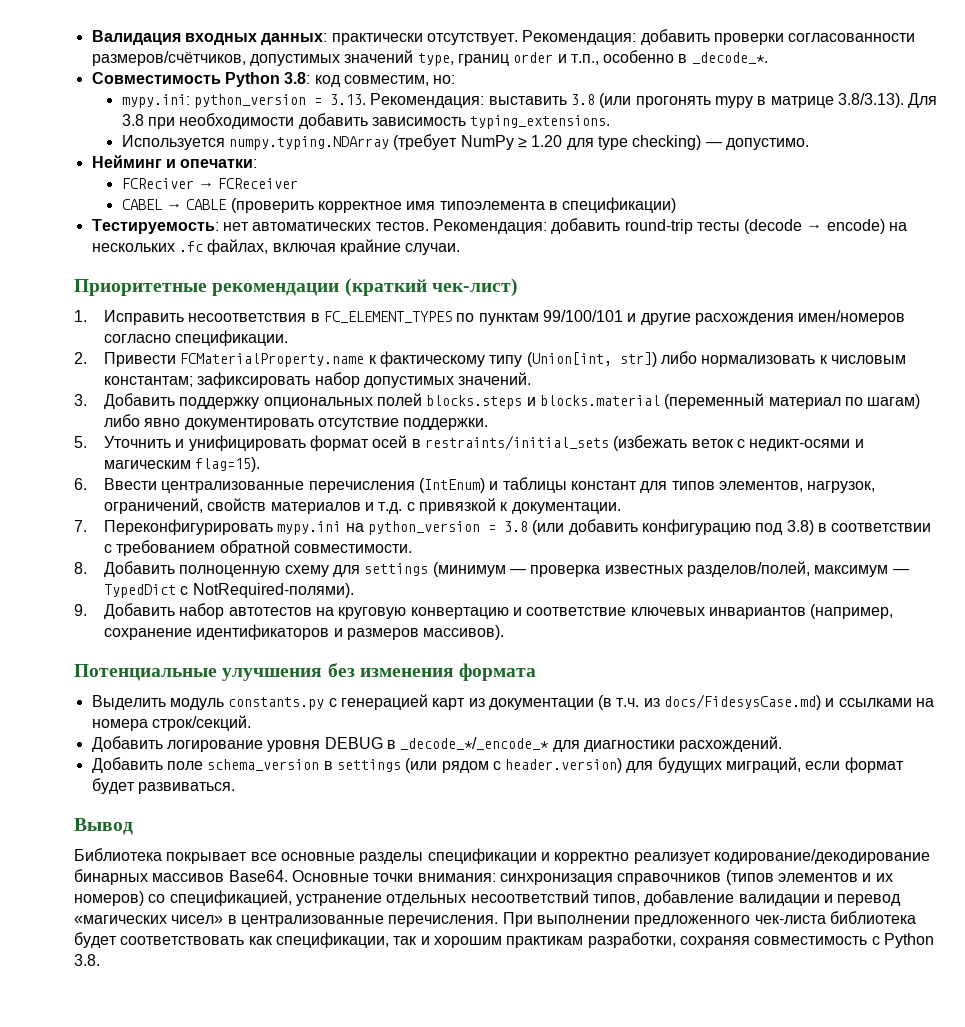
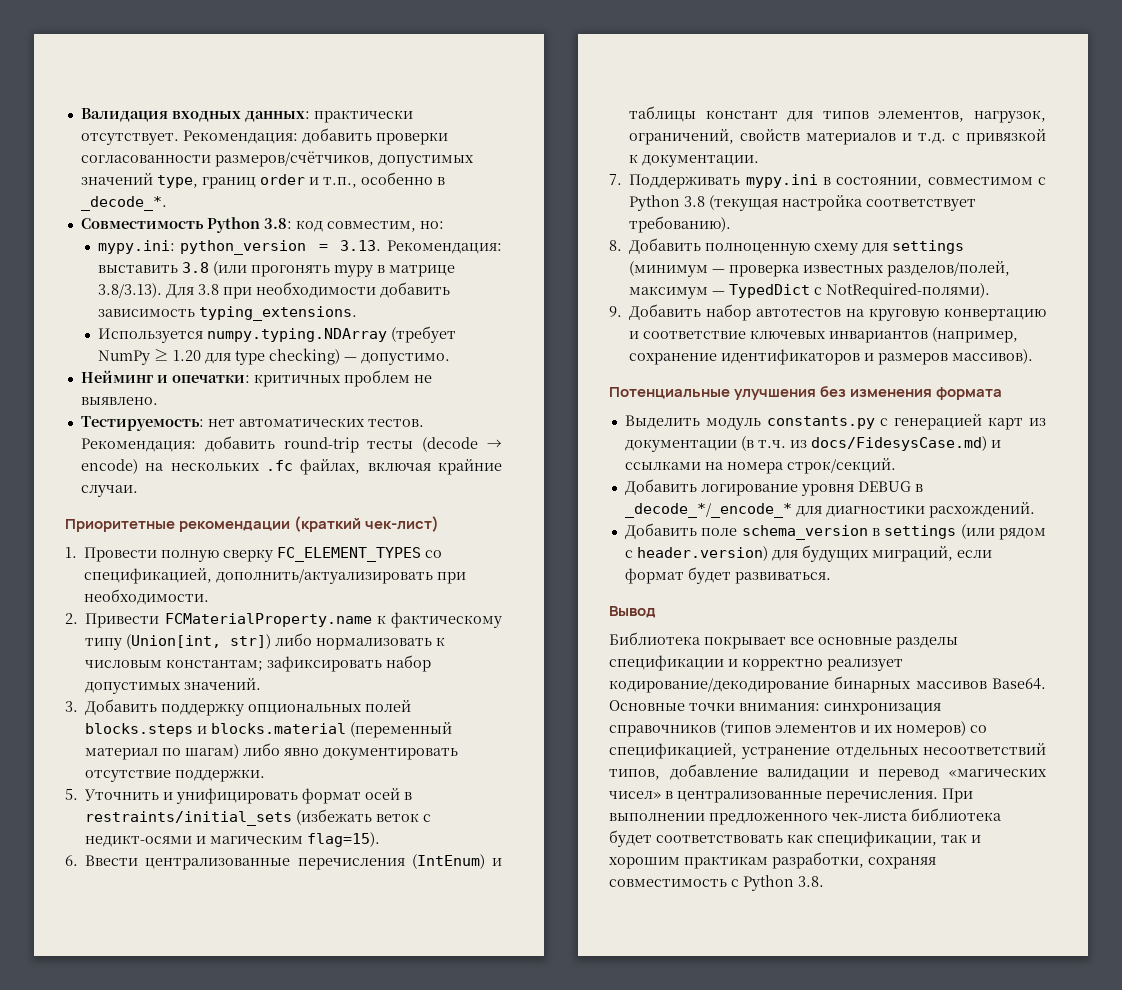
[121,178,299,189] [121,197,677,213] // FCReciver → FCReceiver // CABEL → CABLE (проверить корректное имя типоэлемента в спецификации) -> [253,370,432,387] [80,397,158,405] критичных проблем не выявлено.
[104,310,906,325] [104,330,289,346] Исправить несоответствия в FC_ELEMENT_TYPES по пунктам 99/100/101 и другие расхождения имен/номеров согласно спецификации. -> [84,547,443,562] [84,568,467,584] [84,589,210,605] Провести полную сверку FC_ELEMENT_TYPES со спецификацией, дополнить/актуализировать при необходимости.
[104,519,932,535] [104,540,413,556] Переконфигурировать mypy.ini на python_version = 3.8 (или добавить конфигурацию под 3.8) в соответствии с требованием обратной совместимости. -> [629,174,1046,189] [629,195,977,211] [629,216,732,233] Поддерживать mypy.ini в состоянии, совместимом с Python 3.8 (текущая настройка соответствует требованию).

